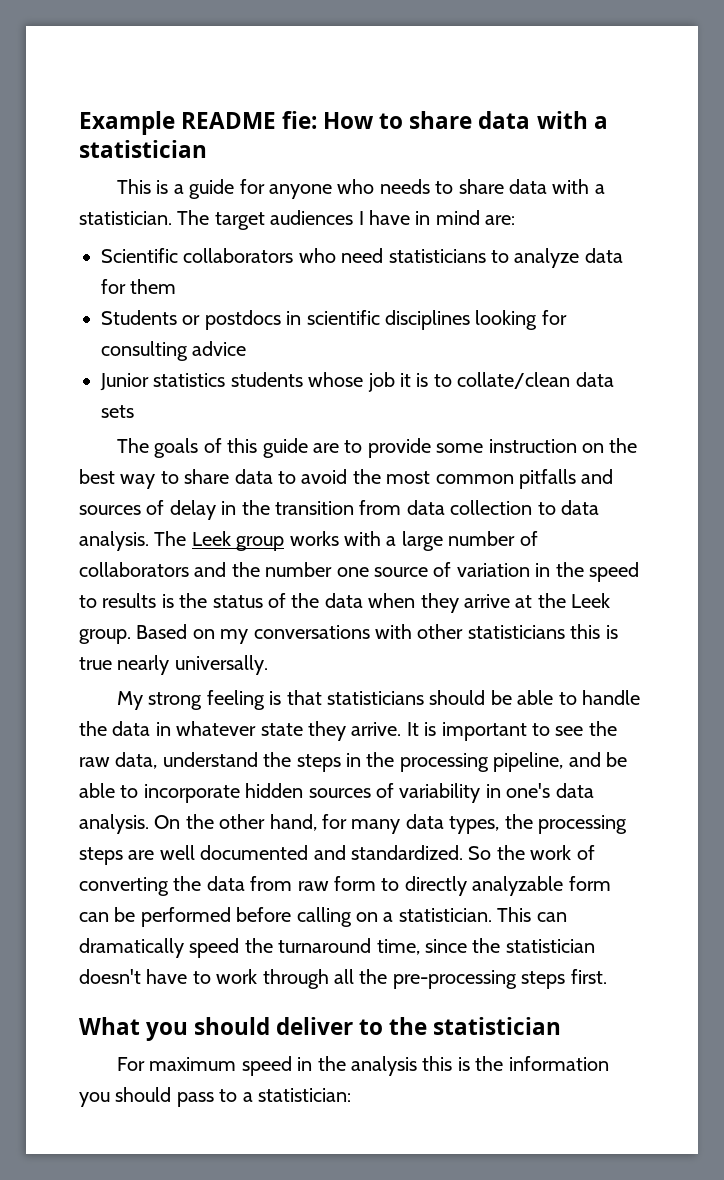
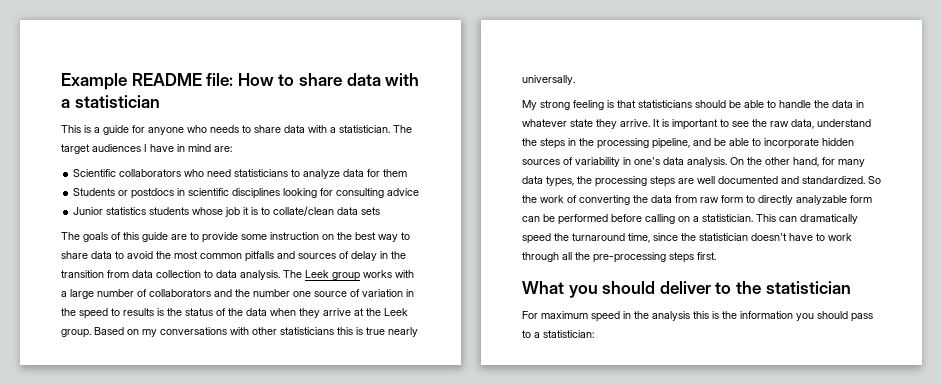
[282,111,318,129] fie: -> [206,73,234,86] file:

